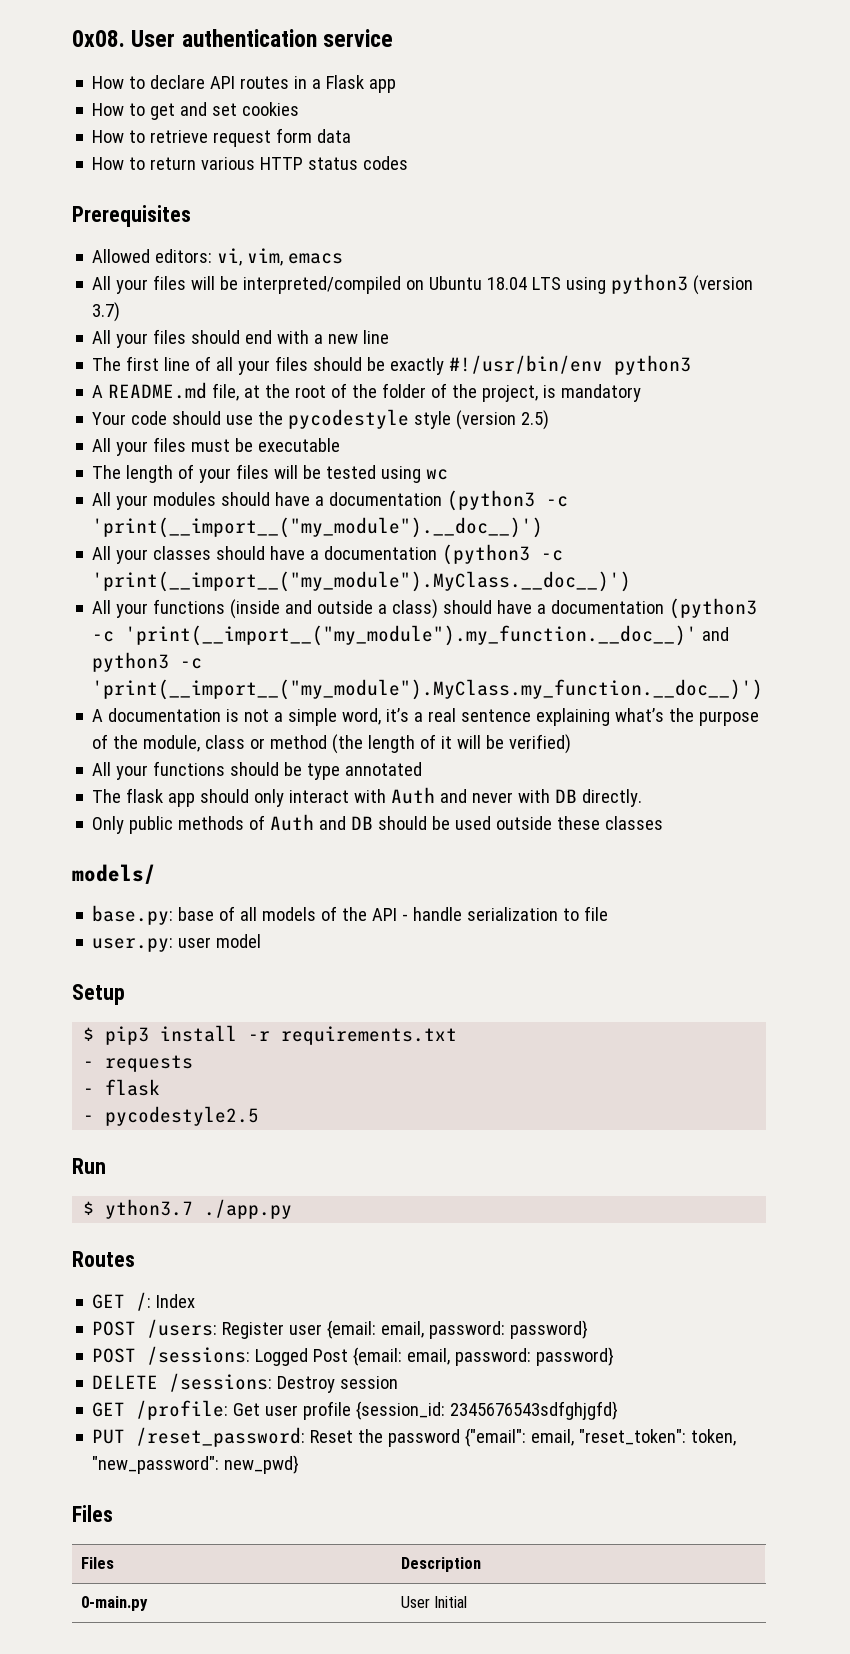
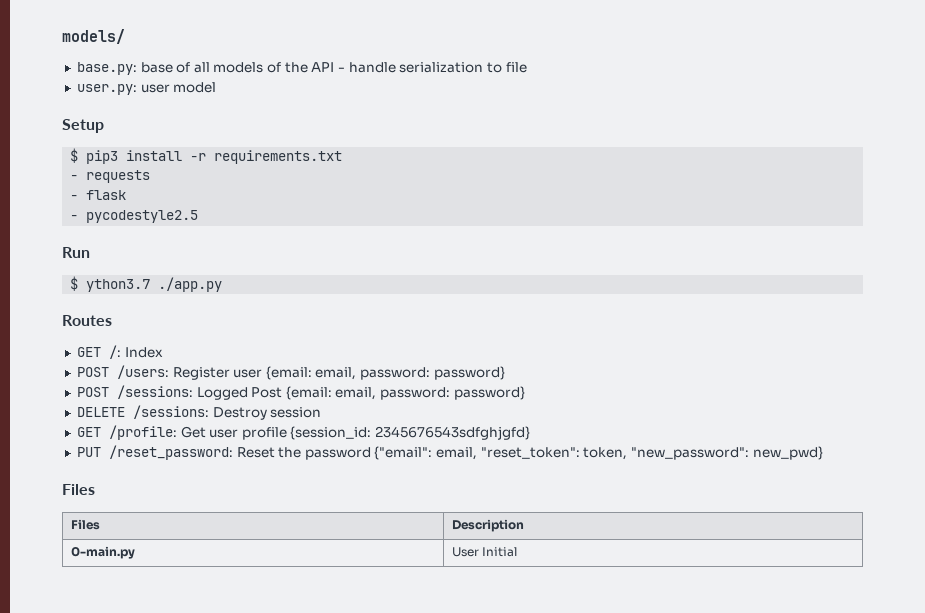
[72,29,394,47] [92,75,397,93] [92,102,300,120] [92,128,352,147] [92,156,409,170] [72,205,191,227] [92,248,344,266] [92,274,754,295] [92,302,121,322] [92,329,390,348] [92,355,692,375] [92,382,642,402] [92,409,550,430] [92,437,341,456] [92,464,449,483] [92,490,569,511] [92,517,544,538] [92,544,564,565] [92,571,632,592] [92,598,758,619] [92,625,730,646] [92,652,203,672] [92,679,764,700] [92,708,760,726] [92,734,572,754] [92,761,423,780] [92,787,643,807] [92,814,664,834] 0x08. User authentication service // How to declare API routes in a Flask app // How to get and set cookies // How to retrieve request form data // How to return various HTTP status codes // Prerequisites // Allowed editors: vi, vim, emacs // All your files will be interpreted/compiled on Ubuntu 18.04 LTS using python3 (version 3.7) // All your files should end with a new line // The first line of all your files should be exactly #!/usr/bin/env python3 // A README.md file, at the root of the folder of the project, is mandatory // Your code should use the pycodestyle style (version 2.5) // All your files must be executable // The length of your files will be tested using wc // All your modules should have a documentation (python3 -c 'print(__import__("my_module").__doc__)') // All your classes should have a documentation (python3 -c 'print(__import__("my_module").MyClass.__doc__)') // All your functions (inside and outside a class) should have a documentation (python3 -c 'print(__import__("my_module").my_function.__doc__)' and python3 -c 'print(__import__("my_module").MyClass.my_function.__doc__)') // A documentation is not a simple word, it’s a real sentence explaining what’s the purpose of the module, class or method (the length of it will be verified) // All your functions should be type annotated // The flask app should only interact with Auth and never with DB directly. // Only public methods of Auth and DB should be used outside these classes // -> (62, 36) none

